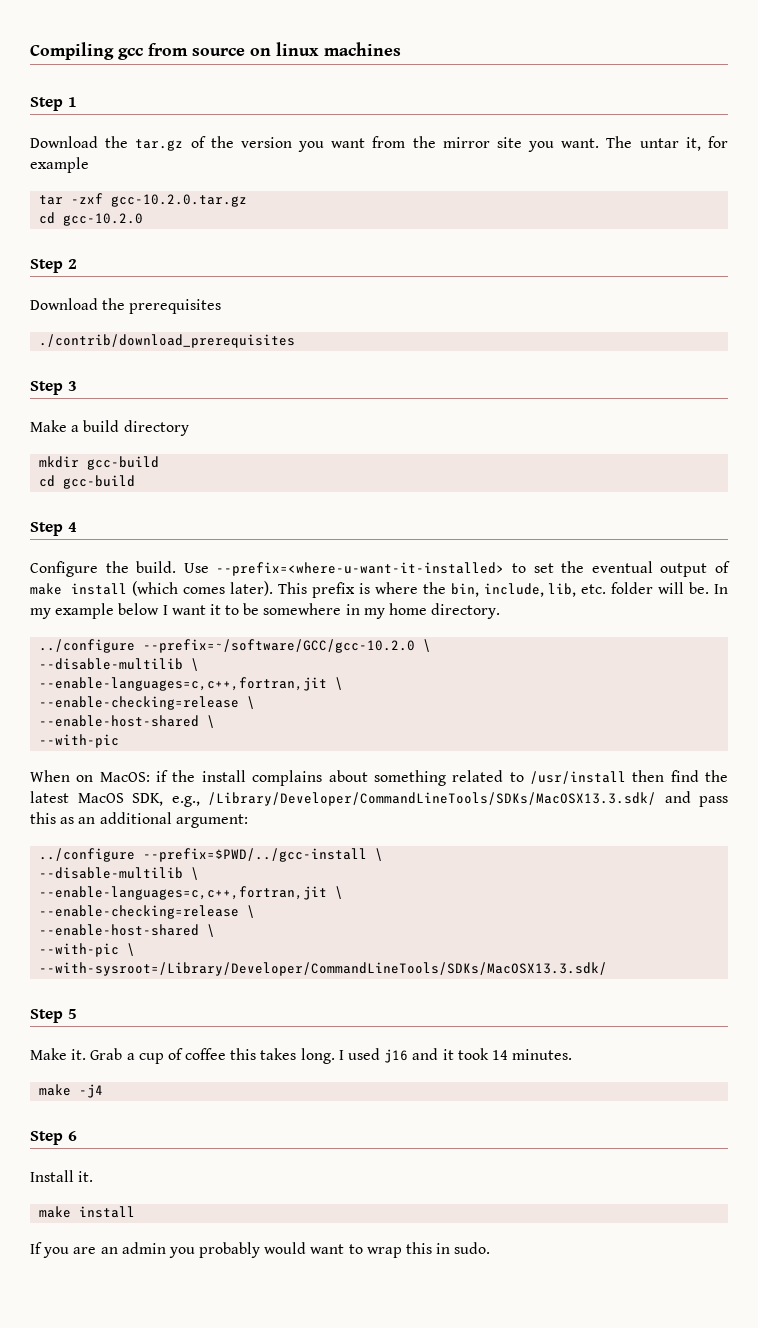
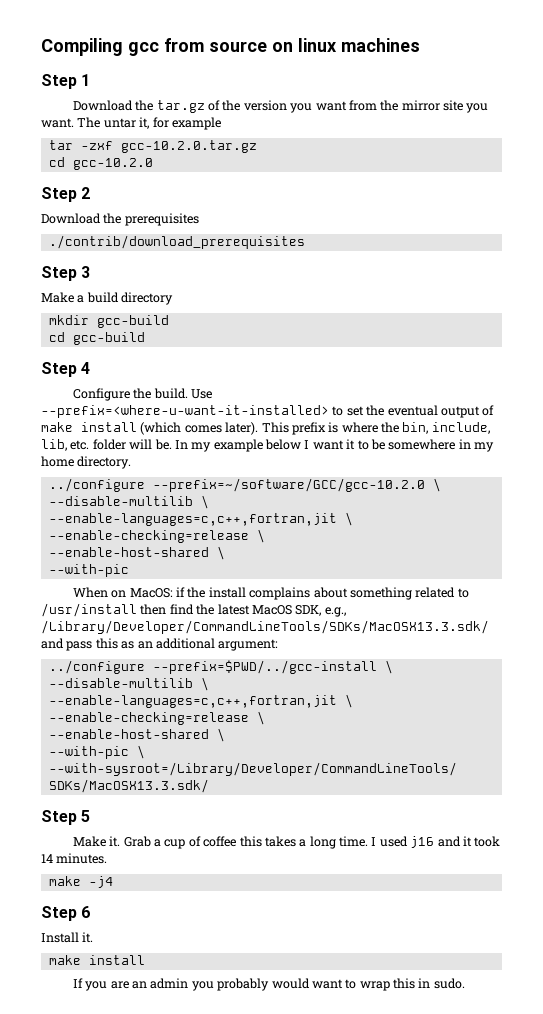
[300,1048,335,1064] long. -> [299,836,369,849] a long time.

